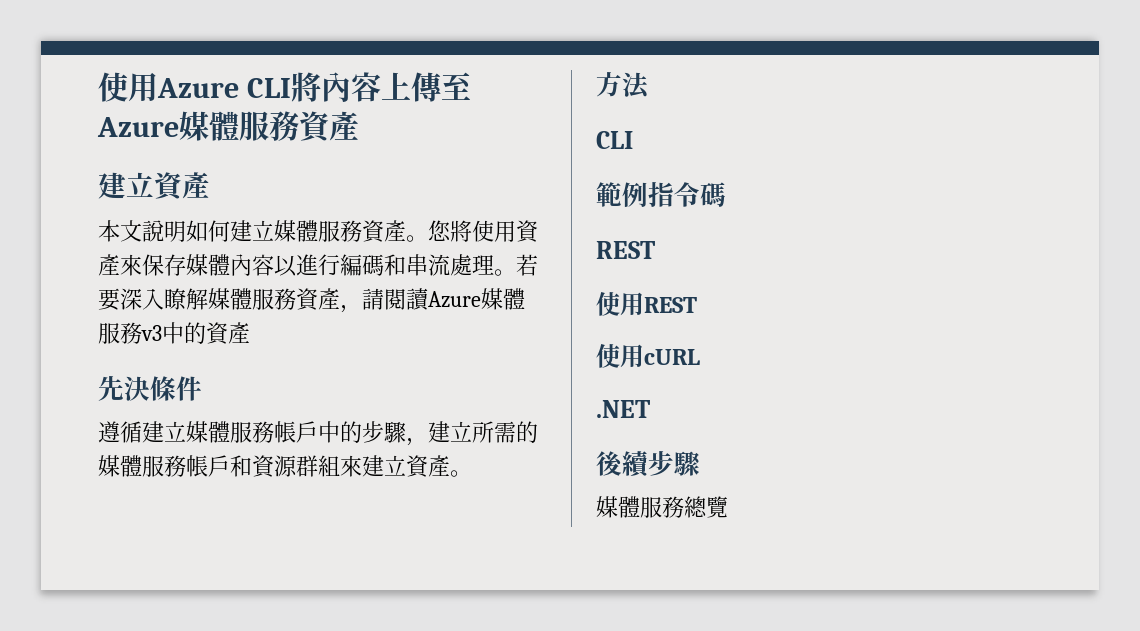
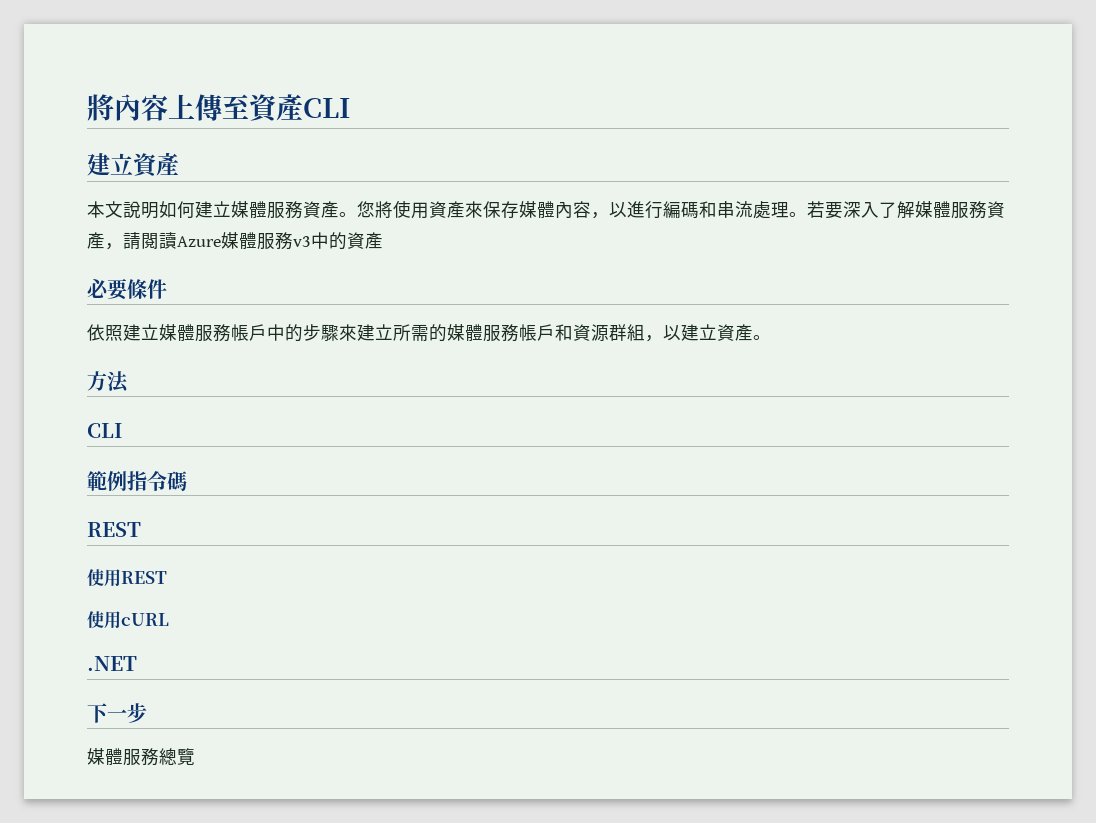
[98,72,472,102] [97,111,359,143] 使用Azure CLI將內容上傳至Azure媒體服務資產 -> [87,94,351,123] 將內容上傳至資產CLI
(274, 265) none -> [591,212,609,219] ，
[164,288,186,310] 瞭 -> [879,202,897,218] 了
[98,376,150,401] 先決 -> [87,279,128,300] 必要
[98,421,142,443] 遵循 -> [87,324,123,341] 依照
[406,438,428,446] ， -> [339,324,357,341] 來
[340,455,362,477] 來 -> [645,325,681,342] ，以
[596,451,700,478] 後續步驟 -> [87,703,147,723] 下一步

